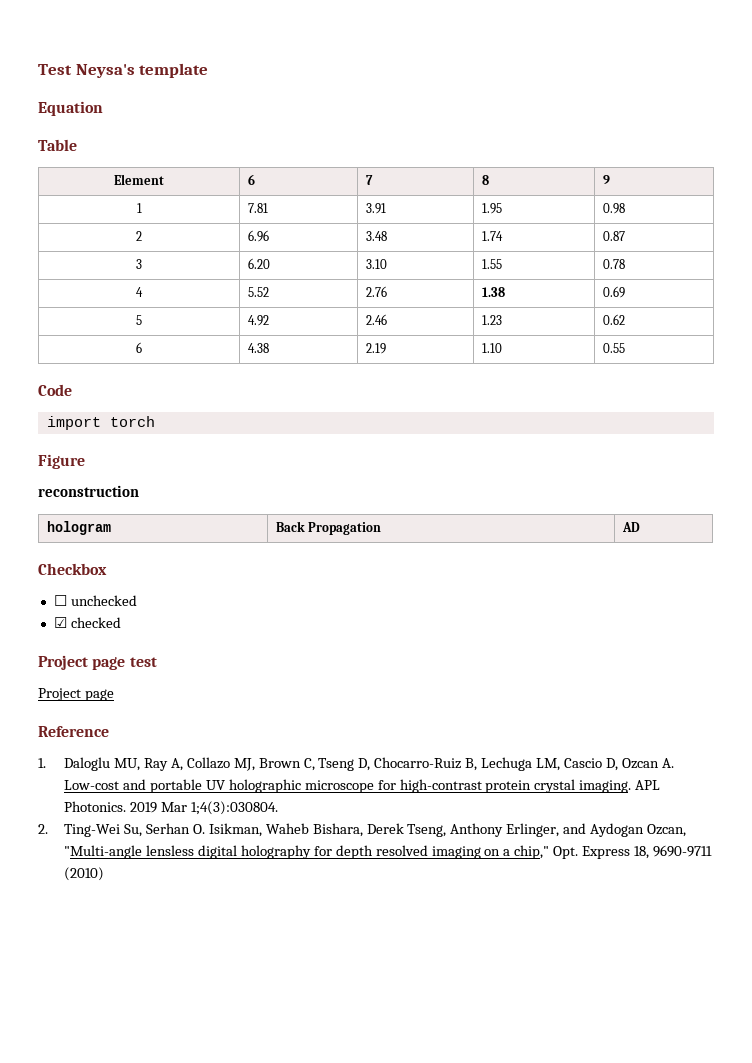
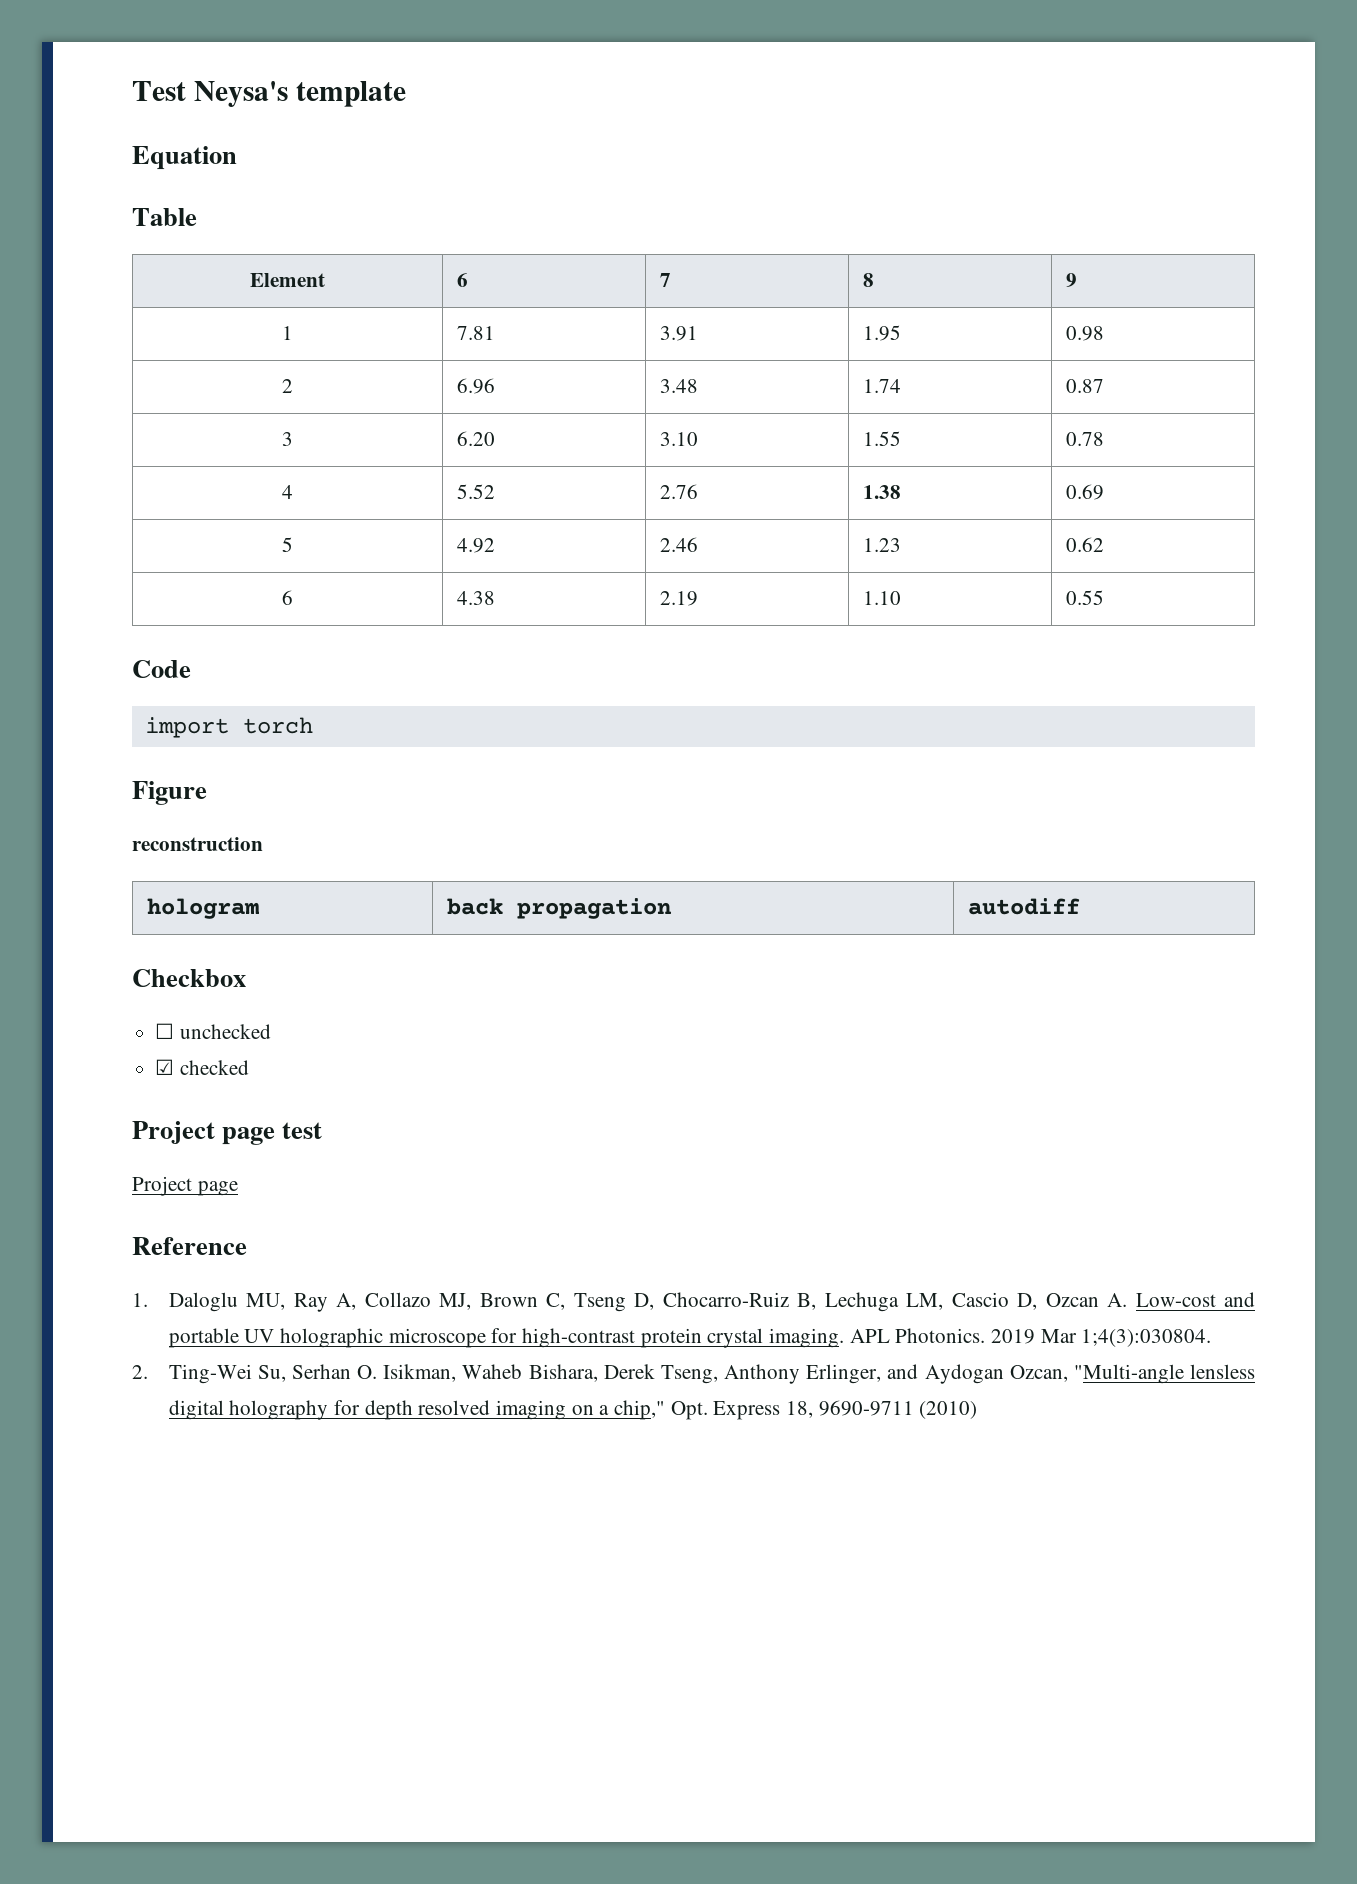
[275,521,382,535] [621,522,640,532] Back Propagation | AD -> [447,898,673,919] [968,898,1081,915] back propagation | autodiff

